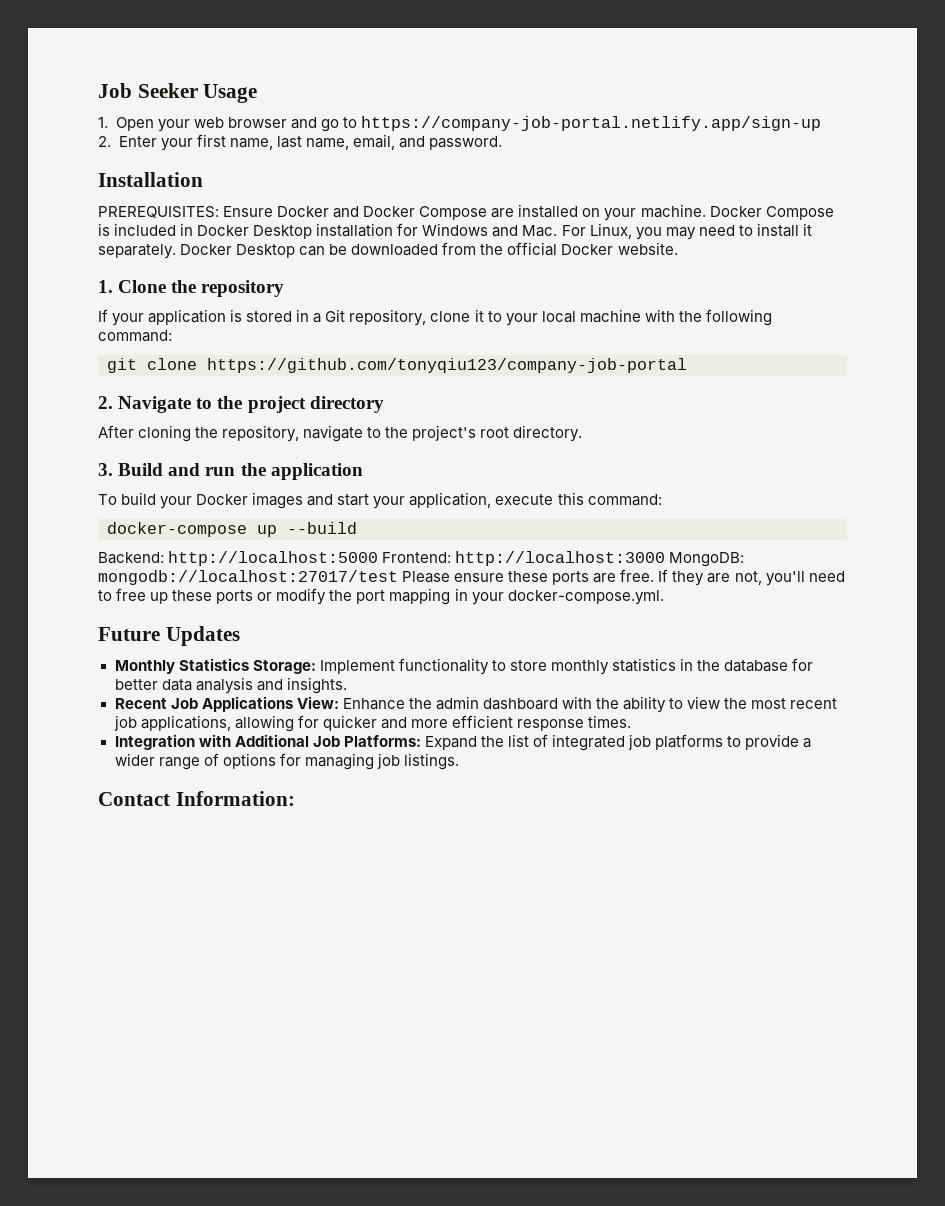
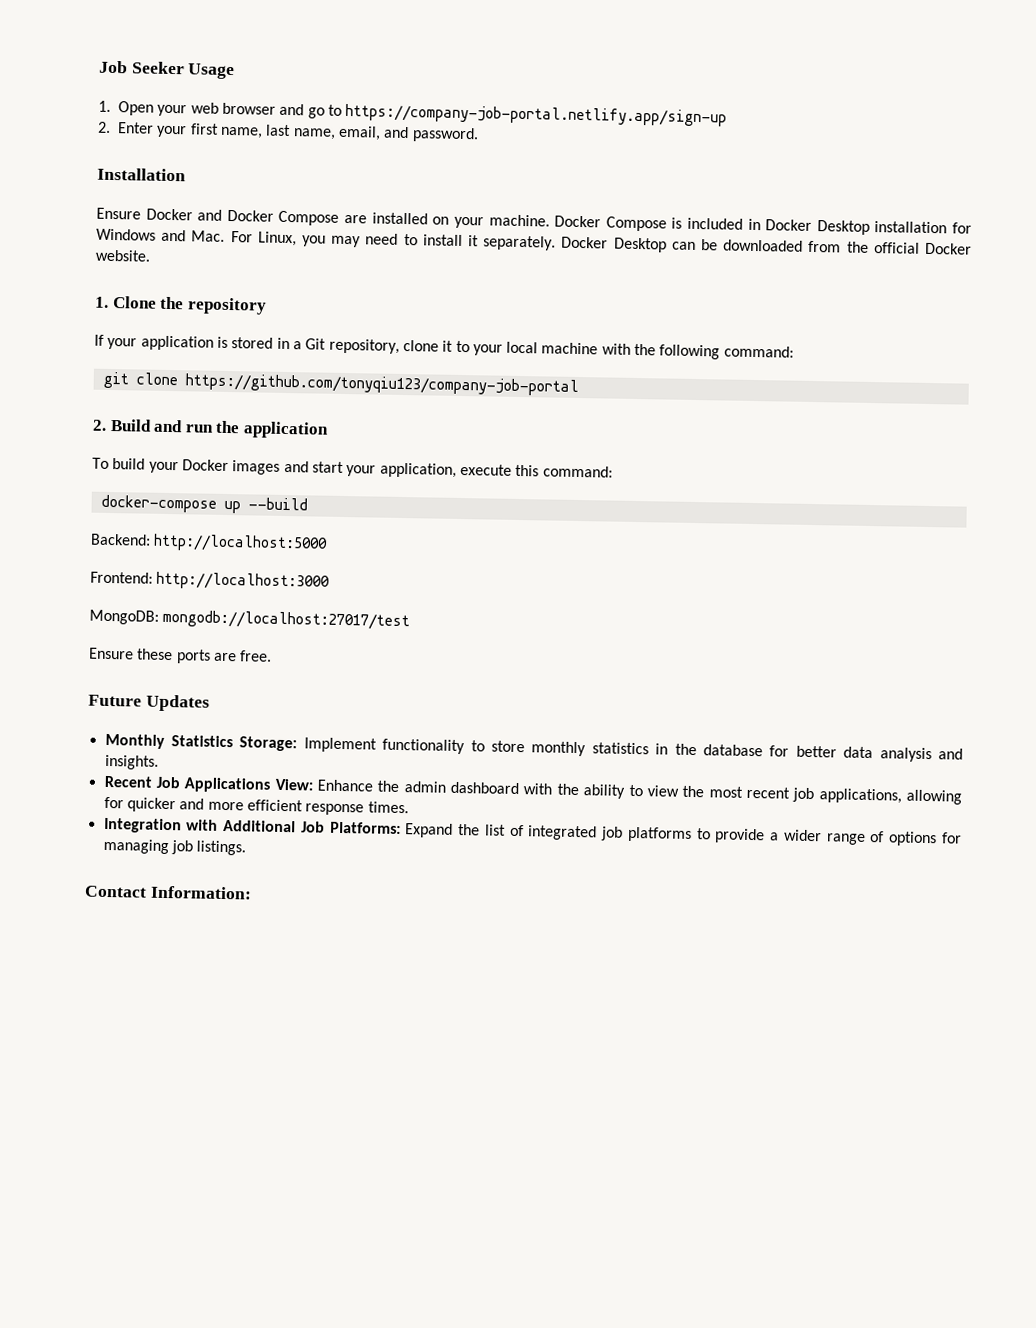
[98,206,219,218] PREREQUISITES: -> (186, 174) none
[118,396,384,413] [98,425,583,442] [98,463,113,476] Navigate to the project directory // After cloning the repository, navigate to the project's root directory. // 3. -> (107, 425) none
(379, 558) none -> (329, 543) //
(666, 558) none -> (331, 581) //
[402,571,505,583] Please ensure -> [89,647,134,660] // Ensure
[658,569,845,586] [98,588,664,605] If they are not, you'll need to free up these ports or modify the port mapping in your docker-compose.yml. -> (273, 656) none

